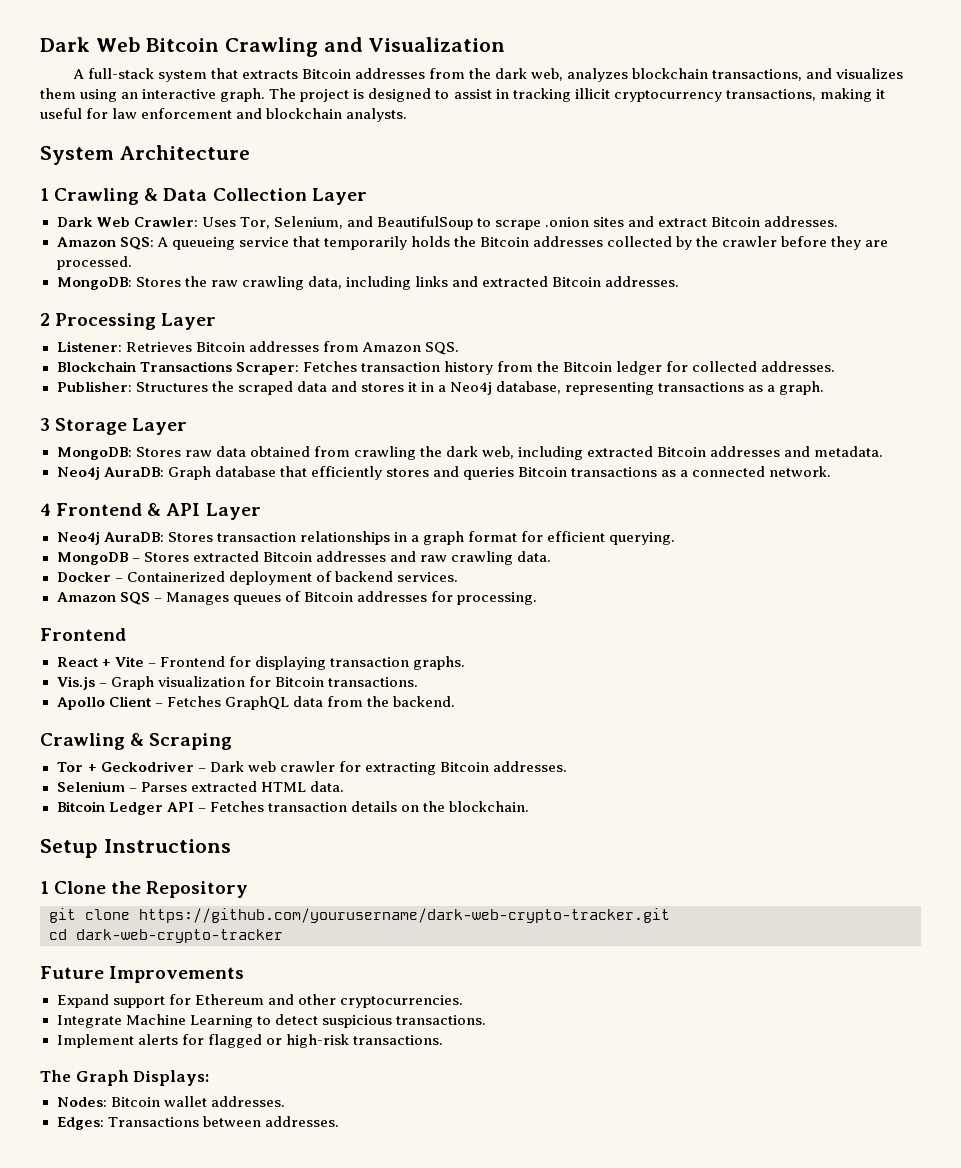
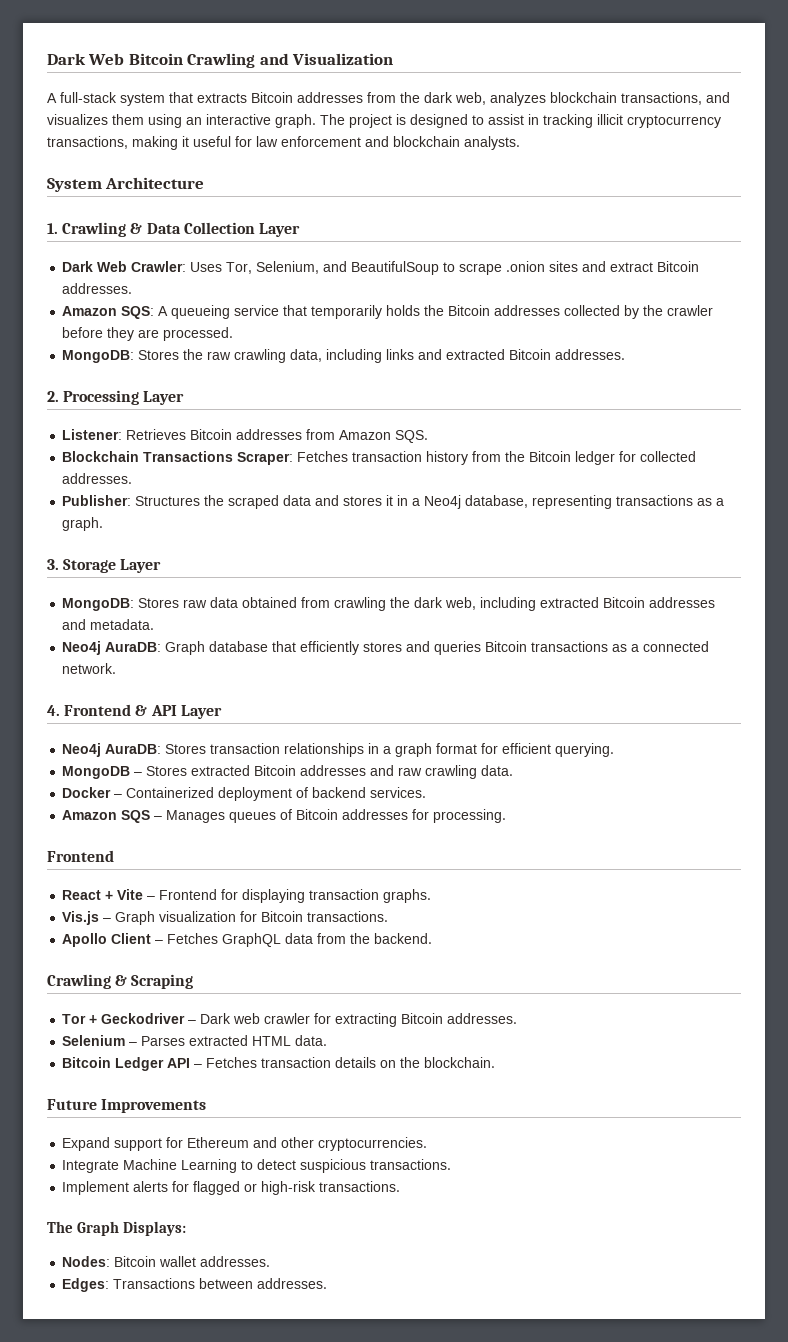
[40,188,49,201] 1 -> [47,223,58,234] 1.
[40,313,50,326] 2 -> [47,391,59,402] 2.
[40,418,50,431] 3 -> [47,559,59,570] 3.
[40,503,51,516] 4 -> [47,705,60,716] 4.
[40,839,231,858] [40,881,249,898] [49,908,670,923] [49,929,283,943] // Setup Instructions // 1 Clone the Repository // git clone https://github.com/yourusername/dark-web-crypto-tracker.git // cd dark-web-crypto-tracker -> (496, 1062) none

